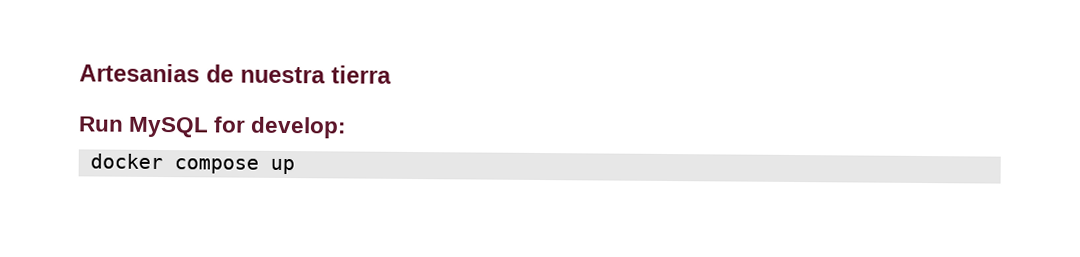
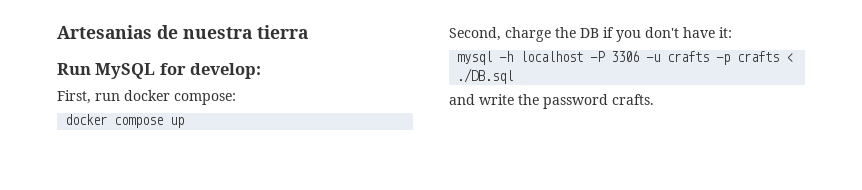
(348, 127) none -> [57,90,236,105] // First, run docker compose:
(296, 166) none -> [449,27,732,42] [457,51,794,65] [457,68,514,84] [449,94,654,109] // Second, charge the DB if you don't have it: // mysql -h localhost -P 3306 -u crafts -p crafts < ./DB.sql // and write the password crafts.

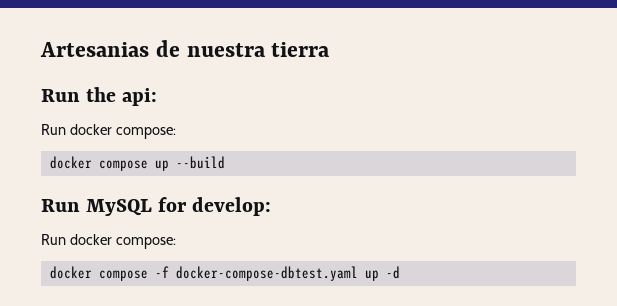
[95,63,262,79] [57,90,120,104] MySQL for develop: // First, run -> [86,87,158,106] [41,124,66,135] the api: // Run
[449,27,732,42] [457,51,794,65] [457,68,514,84] [449,94,654,109] // Second, charge the DB if you don't have it: // mysql -h localhost -P 3306 -u crafts -p crafts < ./DB.sql // and write the password crafts. -> [175,156,225,169] [41,197,272,216] [41,234,176,249] [49,266,400,281] --build // Run MySQL for develop: // Run docker compose: // docker compose -f docker-compose-dbtest.yaml up -d

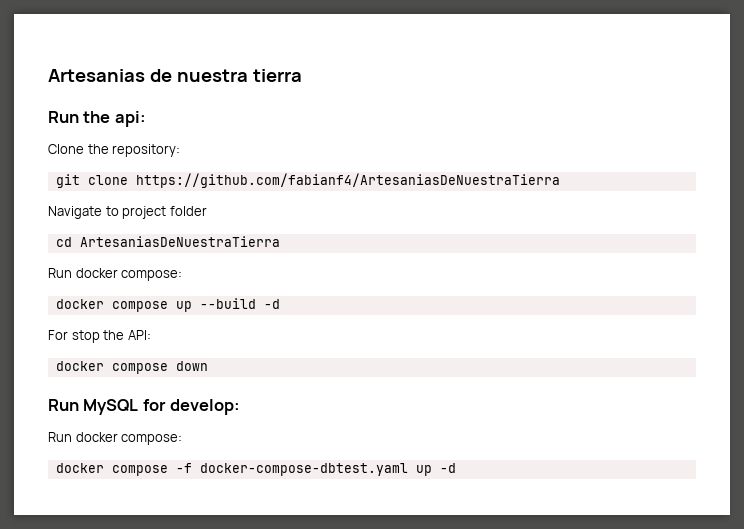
(158, 97) none -> [48,144,181,157] [55,173,560,188] [48,206,207,219] [55,236,280,247] // Clone the repository: // git clone https://github.com/fabianf4/ArtesaniasDeNuestraTierra // Navigate to project folder // cd ArtesaniasDeNuestraTierra
(225, 162) none -> [263,299,280,309] [48,330,151,343] [55,361,208,374] -d // For stop the API: // docker compose down

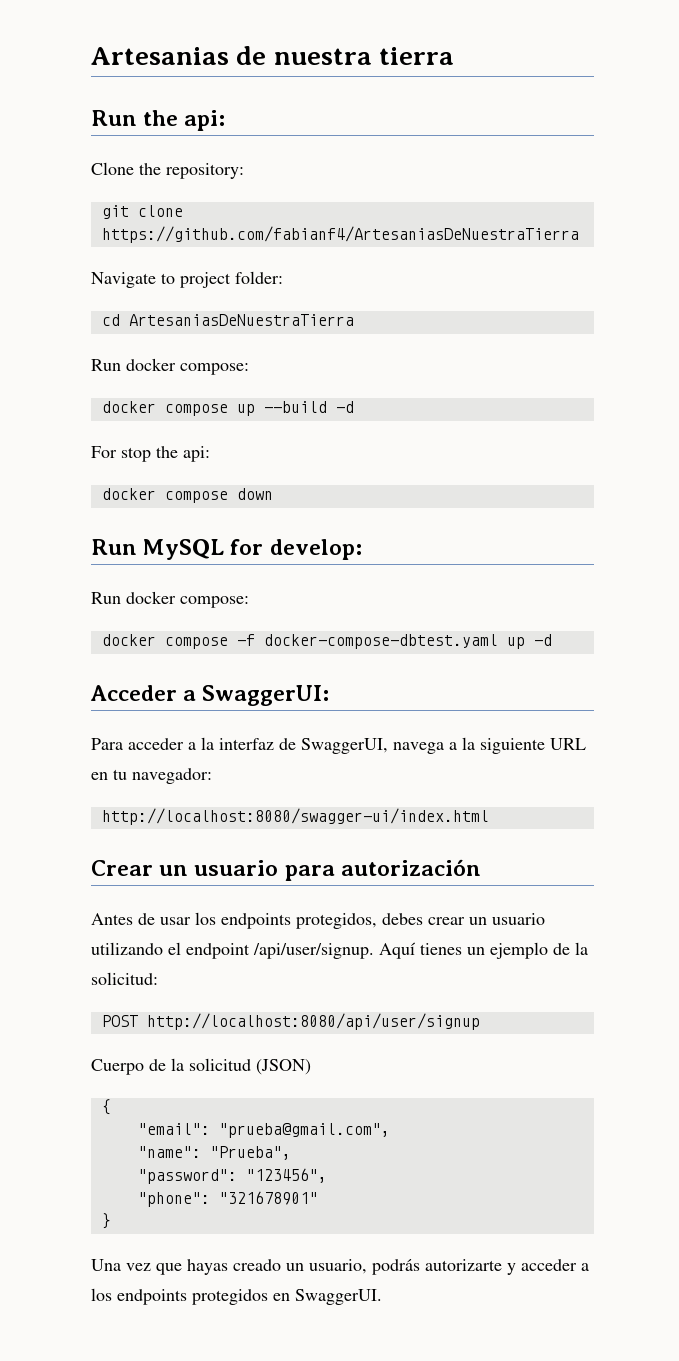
[169,206,207,216] folder -> [235,271,283,284] folder:
[127,330,151,340] API: -> [183,446,210,462] api:
(456, 468) none -> [90,685,330,706] [91,737,586,754] [91,768,212,784] [101,808,489,825] [91,859,481,881] [91,912,545,929] [91,942,588,959] [91,972,158,985] [101,1013,480,1030] [91,1058,311,1075] [101,1099,111,1115] [137,1123,390,1138] [137,1146,291,1160] [137,1168,327,1184] [137,1191,318,1207] [101,1213,111,1229] [91,1259,589,1275] [91,1288,382,1305] // Acceder a SwaggerUI: // Para acceder a la interfaz de SwaggerUI, navega a la siguiente URL en tu navegador: // http://localhost:8080/swagger-ui/index.html // Crear un usuario para autorización // Antes de usar los endpoints protegidos, debes crear un usuario utilizando el endpoint /api/user/signup. Aquí tienes un ejemplo de la solicitud: // POST http://localhost:8080/api/user/signup // Cuerpo de la solicitud (JSON) // { // "email": "prueba@gmail.com", // "name": "Prueba", // "password": "123456", // "phone": "321678901" // } // Una vez que hayas creado un usuario, podrás autorizarte y acceder a los endpoints protegidos en SwaggerUI.

